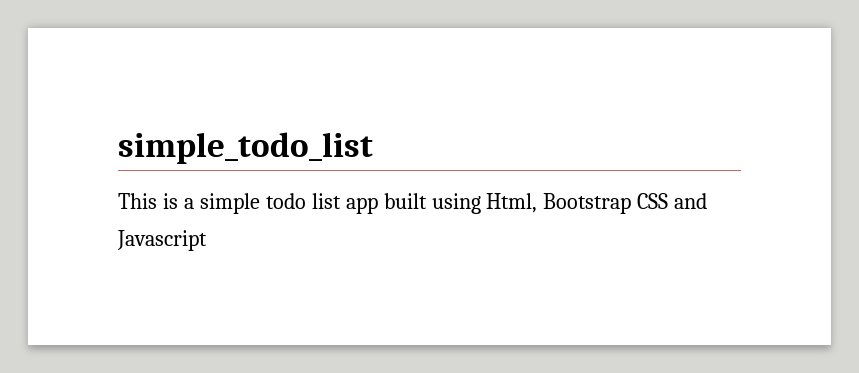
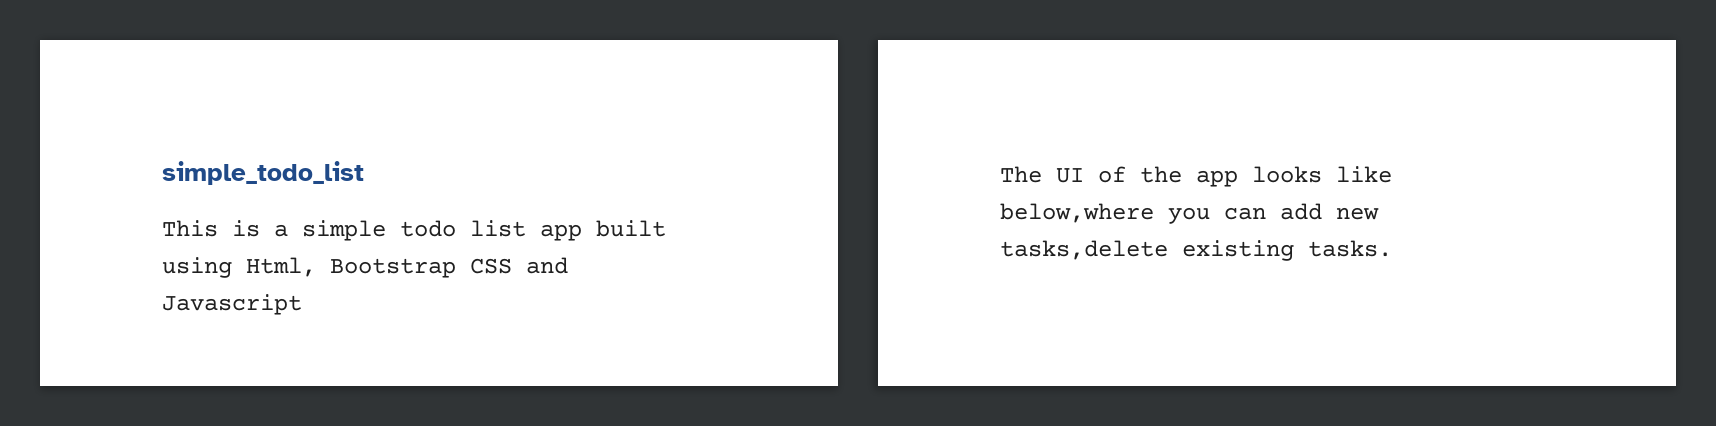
(207, 240) none -> [1000,166,1392,187] [1000,203,1379,224] [1000,240,1392,261] // The UI of the app looks like below,where you can add new tasks,delete existing tasks.

